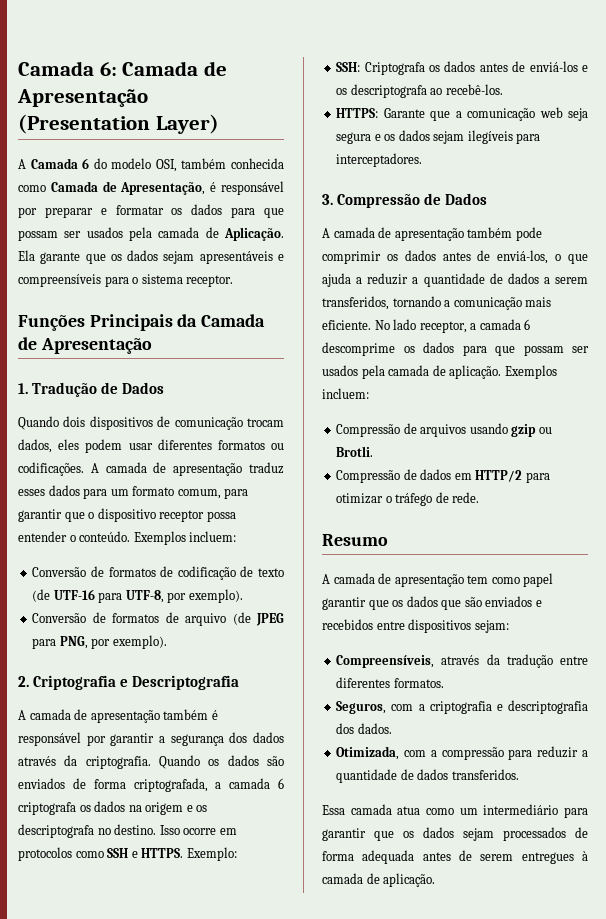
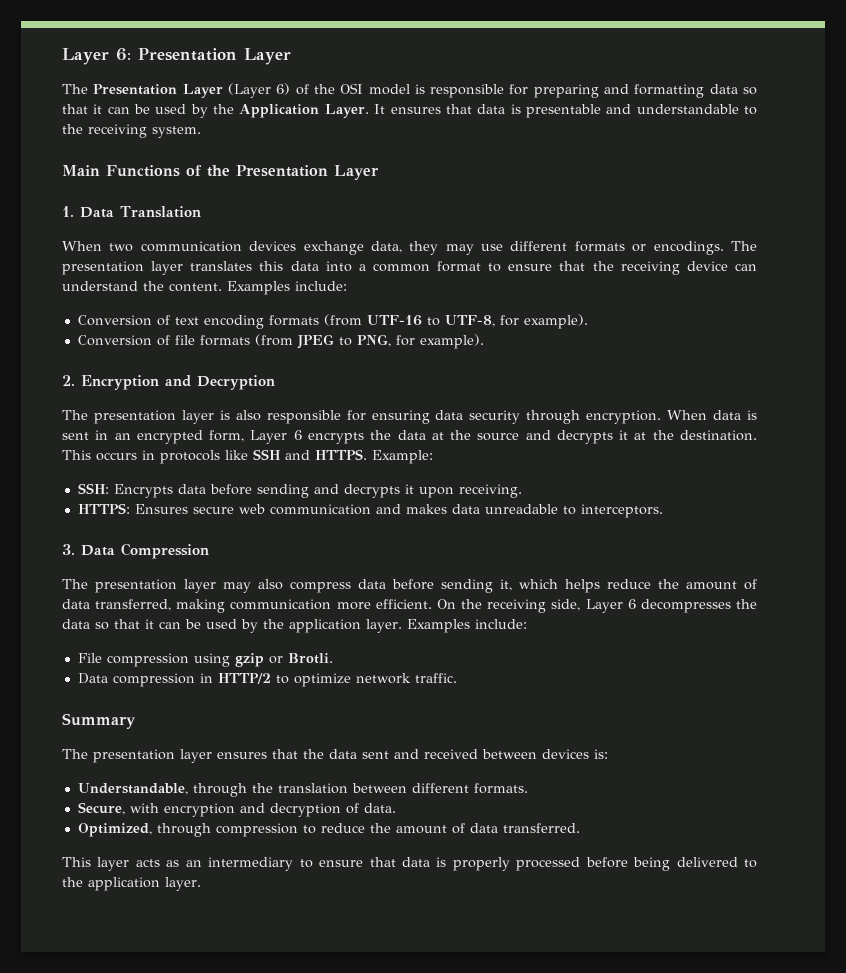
[18,61,227,76] [17,89,148,107] [18,114,219,134] [18,158,284,172] [18,181,284,195] [18,204,284,218] [18,227,284,241] [18,250,284,264] [18,274,234,287] [18,314,266,331] [18,337,152,354] [18,382,165,397] [18,416,284,430] [18,439,284,453] [18,462,284,476] [18,485,249,499] [18,508,236,522] [18,531,237,545] [32,566,284,580] [32,589,243,603] [32,612,284,626] [32,635,167,649] [18,675,240,690] [18,709,218,723] [18,732,284,746] [18,755,285,769] [18,778,284,792] [18,801,208,815] [18,824,237,838] [18,847,237,861] [336,61,588,75] [336,84,503,98] [336,107,588,121] [336,130,541,144] [336,153,423,167] [322,193,488,208] [322,227,542,241] [322,250,588,264] [322,273,588,287] [322,296,552,310] [322,319,531,333] [322,342,589,356] [322,365,557,379] [322,388,369,399] [336,423,552,437] [336,446,374,457] [336,469,550,483] [336,492,480,506] [322,534,388,546] [322,573,554,587] [322,596,542,610] [322,619,509,633] [336,654,588,668] [336,677,444,688] [336,700,588,714] [336,723,392,734] [336,746,588,760] [336,769,519,783] [322,804,588,818] [322,827,588,841] [322,850,588,864] [322,873,436,887] Camada 6: Camada de Apresentação (Presentation Layer) // A Camada 6 do modelo OSI, também conhecida como Camada de Apresentação, é responsável por preparar e formatar os dados para que possam ser usados pela camada de Aplicação. Ela garante que os dados sejam apresentáveis e compreensíveis para o sistema receptor. // Funções Principais da Camada de Apresentação // 1. Tradução de Dados // Quando dois dispositivos de comunicação trocam dados, eles podem usar diferentes formatos ou codificações. A camada de apresentação traduz esses dados para um formato comum, para garantir que o dispositivo receptor possa entender o conteúdo. Exemplos incluem: // Conversão de formatos de codificação de texto (de UTF-16 para UTF-8, por exemplo). // Conversão de formatos de arquivo (de JPEG para PNG, por exemplo). // 2. Criptografia e Descriptografia // A camada de apresentação também é responsável por garantir a segurança dos dados através da criptografia. Quando os dados são enviados de forma criptografada, a camada 6 criptografa os dados na origem e os descriptografa no destino. Isso ocorre em protocolos como SSH e HTTPS. Exemplo: // SSH: Criptografa os dados antes de enviá-los e os descriptografa ao recebê-los. // HTTPS: Garante que a comunicação web seja segura e os dados sejam ilegíveis para interceptadores. // 3. Compressão de Dados // A camada de apresentação também pode comprimir os dados antes de enviá-los, o que ajuda a reduzir a quantidade de dados a serem transferidos, tornando a comunicação mais eficiente. No lado receptor, a camada 6 descomprime os dados para que possam ser usados pela camada de aplicação. Exemplos incluem: // Compressão de arquivos usando gzip ou Brotli. // Compressão de dados em HTTP/2 para otimizar o tráfego de rede. // Resumo // A camada de apresentação tem como papel garantir que os dados que são enviados e recebidos entre dispositivos sejam: // Compreensíveis, através da tradução entre diferentes formatos. // Seguros, com a criptografia e descriptografia dos dados. // Otimizada, com a compressão para reduzir a quantidade de dados transferidos. // Essa camada atua como um intermediário para garantir que os dados sejam processados de forma adequada antes de serem entregues à camada de aplicação. -> [62,48,291,65] [62,83,757,98] [62,104,758,118] [62,124,201,138] [62,165,379,180] [62,206,201,218] [62,241,757,255] [62,261,757,275] [62,281,347,295] [77,314,588,329] [77,334,484,349] [62,375,275,390] [62,410,758,424] [62,430,758,444] [62,449,433,464] [77,483,522,498] [77,503,663,518] [62,543,209,559] [62,579,757,593] [62,599,757,613] [62,619,527,633] [77,653,333,667] [77,673,457,687] [62,713,136,729] [62,749,608,763] [77,783,528,797] [77,802,396,817] [77,823,580,837] [62,857,757,871] [62,877,201,891] Layer 6: Presentation Layer // The Presentation Layer (Layer 6) of the OSI model is responsible for preparing and formatting data so that it can be used by the Application Layer. It ensures that data is presentable and understandable to the receiving system. // Main Functions of the Presentation Layer // 1. Data Translation // When two communication devices exchange data, they may use different formats or encodings. The presentation layer translates this data into a common format to ensure that the receiving device can understand the content. Examples include: // Conversion of text encoding formats (from UTF-16 to UTF-8, for example). // Conversion of file formats (from JPEG to PNG, for example). // 2. Encryption and Decryption // The presentation layer is also responsible for ensuring data security through encryption. When data is sent in an encrypted form, Layer 6 encrypts the data at the source and decrypts it at the destination. This occurs in protocols like SSH and HTTPS. Example: // SSH: Encrypts data before sending and decrypts it upon receiving. // HTTPS: Ensures secure web communication and makes data unreadable to interceptors. // 3. Data Compression // The presentation layer may also compress data before sending it, which helps reduce the amount of data transferred, making communication more efficient. On the receiving side, Layer 6 decompresses the data so that it can be used by the application layer. Examples include: // File compression using gzip or Brotli. // Data compression in HTTP/2 to optimize network traffic. // Summary // The presentation layer ensures that the data sent and received between devices is: // Understandable, through the translation between different formats. // Secure, with encryption and decryption of data. // Optimized, through compression to reduce the amount of data transferred. // This layer acts as an intermediary to ensure that data is properly processed before being delivered to the application layer.

